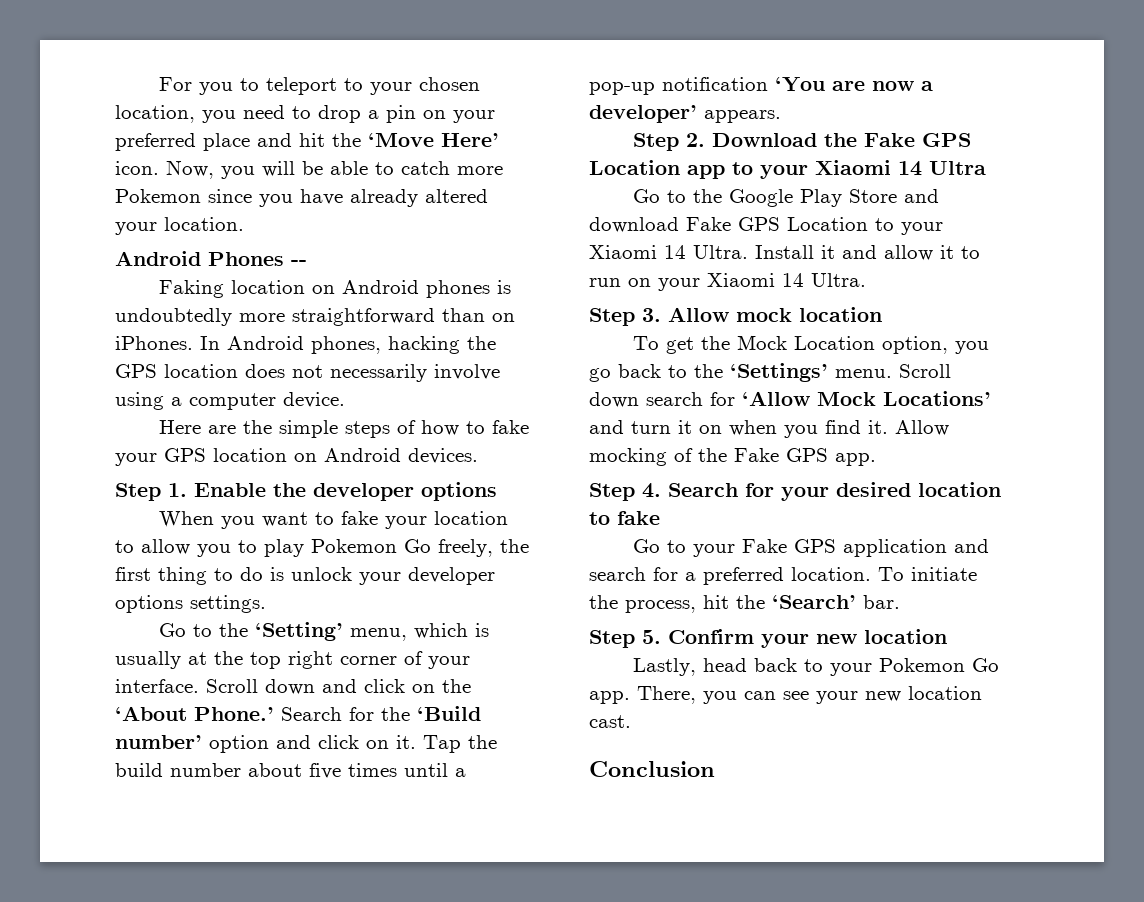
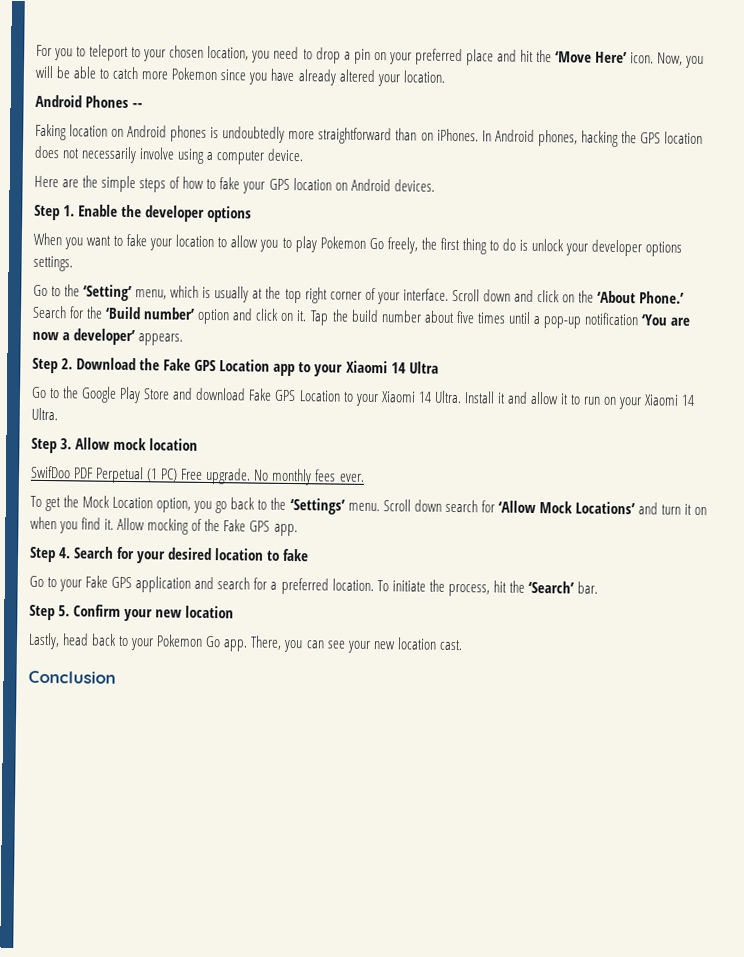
(882, 314) none -> [30,465,365,486] // SwifDoo PDF Perpetual (1 PC) Free upgrade. No monthly fees ever.

